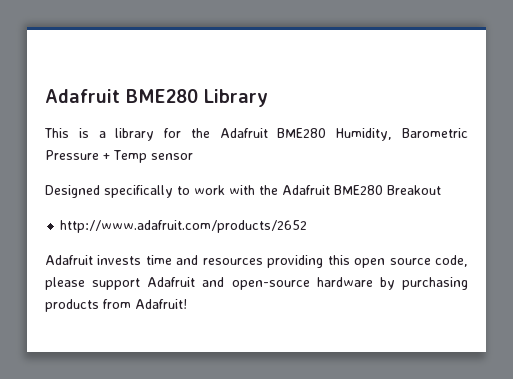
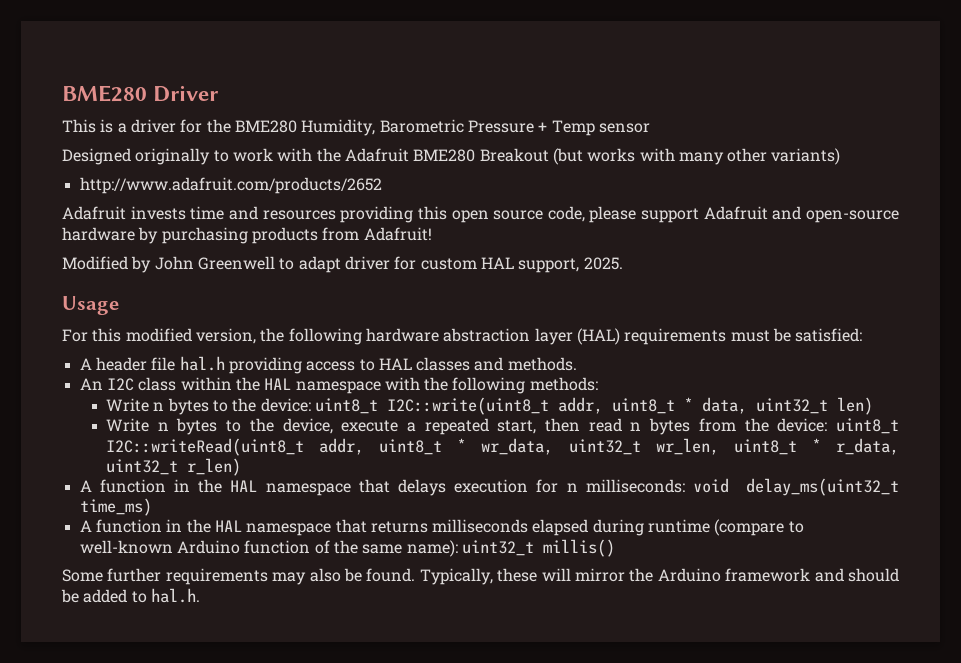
[45,89,268,107] Adafruit BME280 Library -> [62,85,220,102] BME280 Driver
[115,128,155,141] library -> [130,119,176,133] driver
[219,128,268,138] Adafruit -> (231, 126) none
[104,185,173,198] specifically -> [135,148,211,165] originally
(441, 190) none -> [552,148,841,165] (but works with many other variants)
(187, 304) none -> [62,256,623,273] [62,296,119,315] [62,328,863,345] [79,356,577,374] [79,377,598,394] [106,397,873,415] [106,418,899,435] [106,438,899,456] [106,458,242,476] [79,478,900,496] [79,498,152,516] [79,519,804,536] [79,539,615,557] [62,568,899,585] [61,588,200,603] // Modified by John Greenwell to adapt driver for custom HAL support, 2025. // Usage // For this modified version, the following hardware abstraction layer (HAL) requirements must be satisfied: // A header file hal.h providing access to HAL classes and methods. // An I2C class within the HAL namespace with the following methods: // Write n bytes to the device: uint8_t I2C::write(uint8_t addr, uint8_t * data, uint32_t len) // Write n bytes to the device, execute a repeated start, then read n bytes from the device: uint8_t I2C::writeRead(uint8_t addr, uint8_t * wr_data, uint32_t wr_len, uint8_t * r_data, uint32_t r_len) // A function in the HAL namespace that delays execution for n milliseconds: void delay_ms(uint32_t time_ms) // A function in the HAL namespace that returns milliseconds elapsed during runtime (compare to well-known Arduino function of the same name): uint32_t millis() // Some further requirements may also be found. Typically, these will mirror the Arduino framework and should be added to hal.h.

